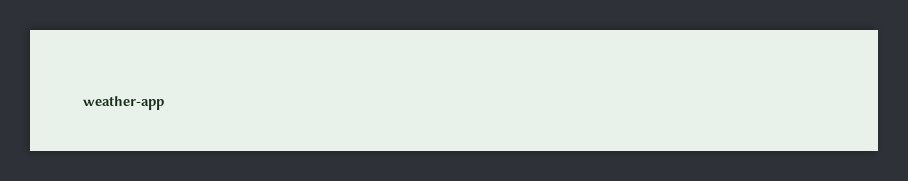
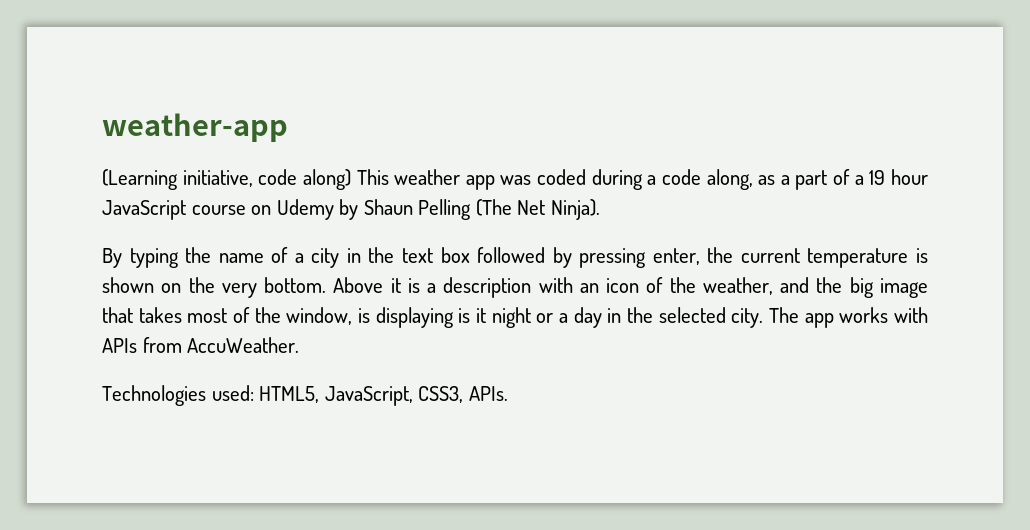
(164, 103) none -> [102,169,929,190] [102,199,600,220] [102,247,928,268] [102,277,929,298] [102,307,928,328] [102,337,300,353] [102,385,508,406] // (Learning initiative, code along) This weather app was coded during a code along, as a part of a 19 hour JavaScript course on Udemy by Shaun Pelling (The Net Ninja). // By typing the name of a city in the text box followed by pressing enter, the current temperature is shown on the very bottom. Above it is a description with an icon of the weather, and the big image that takes most of the window, is displaying is it night or a day in the selected city. The app works with APIs from AccuWeather. // Technologies used: HTML5, JavaScript, CSS3, APIs.

